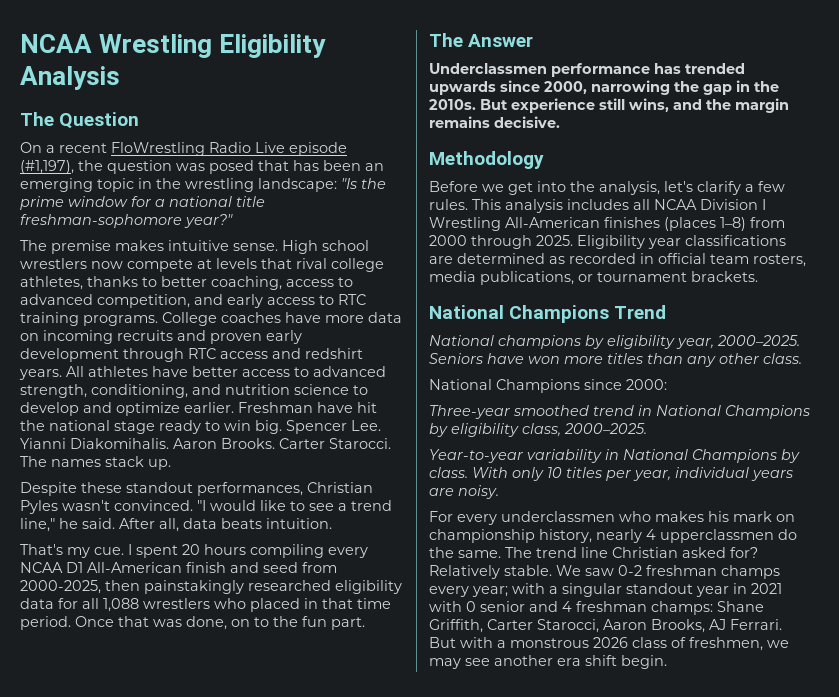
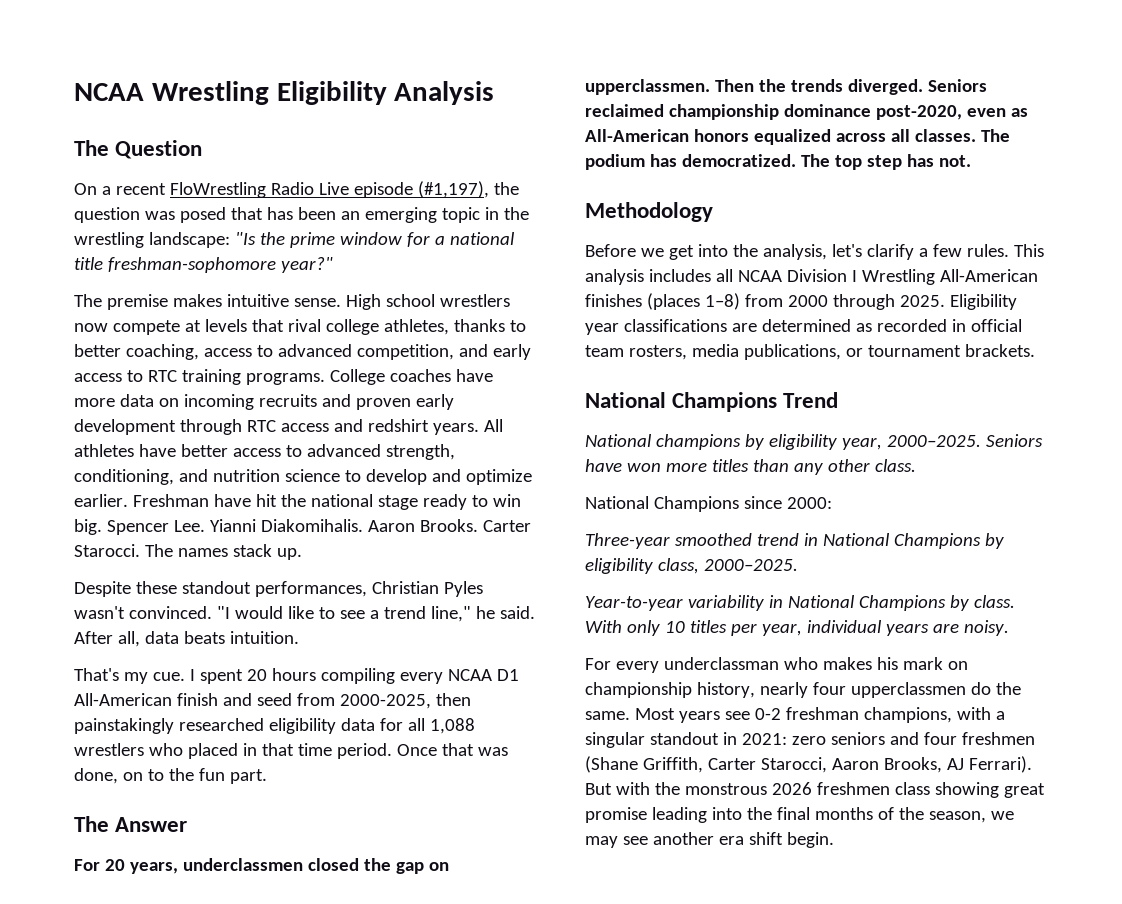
[429,63,745,77] [429,80,779,95] [429,98,789,113] [429,116,560,128] Underclassmen performance has trended upwards since 2000, narrowing the gap in the 2010s. But experience still wins, and the margin remains decisive. -> [74,858,449,874] [585,79,987,95] [585,104,1028,120] [585,129,1010,145] [585,154,971,170] For 20 years, underclassmen closed the gap on upperclassmen. Then the trends diverged. Seniors reclaimed championship dominance post-2020, even as All-American honors equalized across all classes. The podium has democratized. The top step has not.
[501,511,615,522] underclassmen -> [663,657,779,670] underclassman
[646,529,656,540] 4 -> [812,682,846,695] four
[505,547,758,558] [429,565,780,579] [429,583,782,597] [429,601,764,615] The trend line Christian asked for? Relatively stable. We saw 0-2 freshman champs every year; with a singular standout year in 2021 with 0 senior and 4 freshman champs: Shane -> [634,707,1005,723] [585,732,1035,748] [585,756,638,773] Most years see 0-2 freshman champions, with a singular standout in 2021: zero seniors and four freshmen (Shane
[730,619,782,630] Ferrari. -> [968,756,1032,773] Ferrari).
[497,640,506,648] a -> [654,782,680,795] the
[632,637,763,651] class of freshmen, -> [816,782,1045,798] [585,807,986,823] freshmen class showing great promise leading into the final months of the season,

